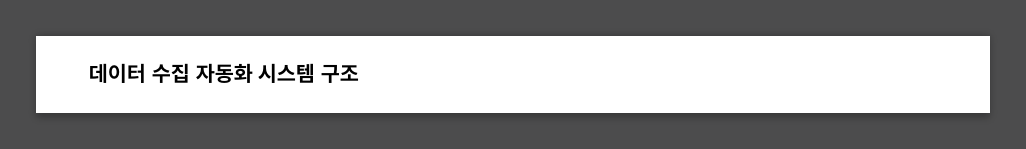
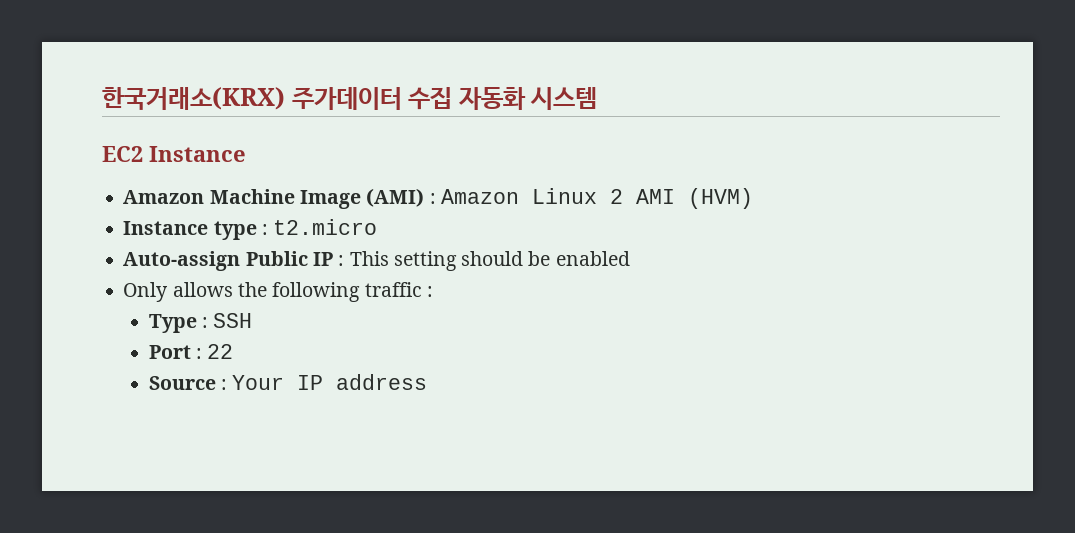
[89,63,146,83] 데이터 -> [102,87,402,110] 한국거래소(KRX) 주가데이터
[321,64,360,83] 구조 -> [102,146,246,162] [123,188,753,209] [123,219,378,240] [123,251,630,271] [123,282,433,302] [148,313,253,333] [148,344,234,359] [148,374,428,390] // EC2 Instance // Amazon Machine Image (AMI) : Amazon Linux 2 AMI (HVM) // Instance type : t2.micro // Auto-assign Public IP : This setting should be enabled // Only allows the following traffic : // Type : SSH // Port : 22 // Source : Your IP address

